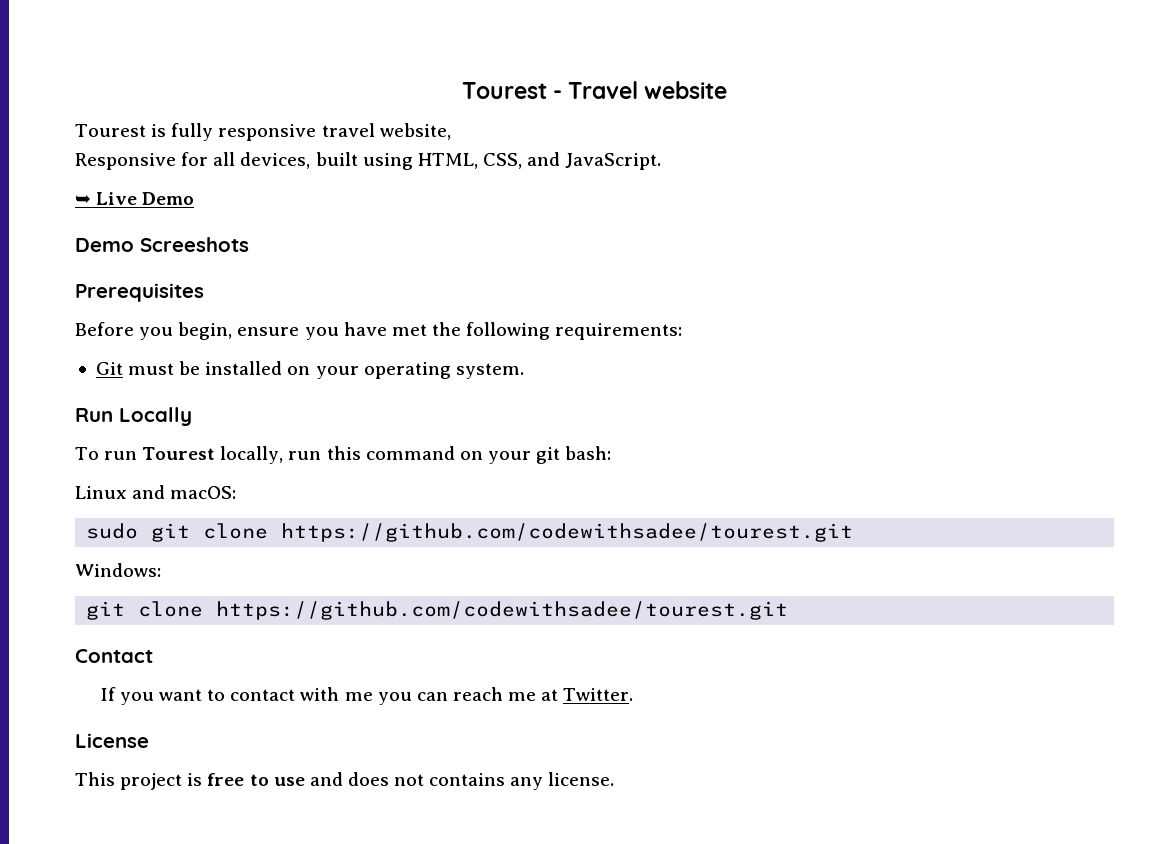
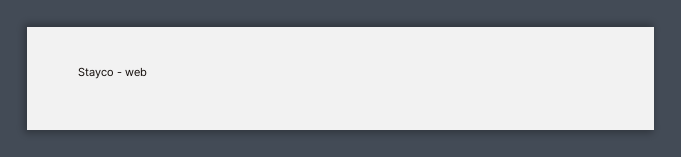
[461,81,728,99] [75,123,451,141] [75,152,662,170] [75,192,195,205] [75,237,249,252] [75,283,204,302] [75,322,683,340] [95,361,524,379] [75,407,192,426] [75,446,612,464] [75,485,237,499] [86,523,854,542] [75,563,161,577] [86,601,789,620] [75,649,153,663] [100,687,634,705] [75,733,149,748] [75,772,615,790] Tourest - Travel website // Tourest is fully responsive travel website, // Responsive for all devices, built using HTML, CSS, and JavaScript. // ➥ Live Demo // Demo Screeshots // Prerequisites // Before you begin, ensure you have met the following requirements: // Git must be installed on your operating system. // Run Locally // To run Tourest locally, run this command on your git bash: // Linux and macOS: // sudo git clone https://github.com/codewithsadee/tourest.git // Windows: // git clone https://github.com/codewithsadee/tourest.git // Contact // If you want to contact with me you can reach me at Twitter. // License // This project is free to use and does not contains any license. -> [78,67,148,79] Stayco - web

